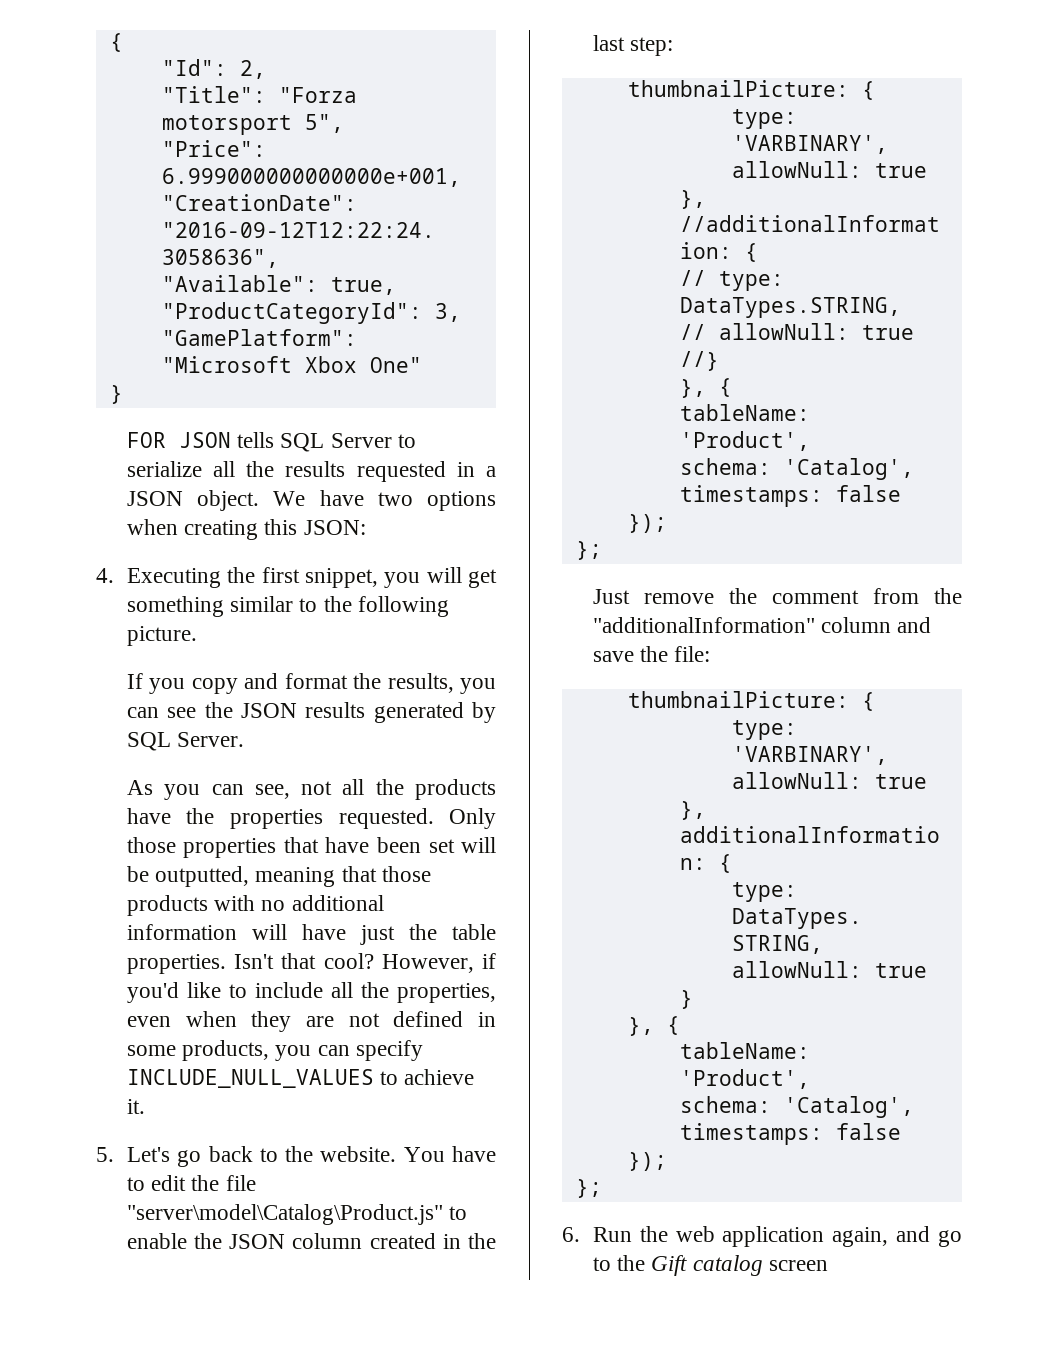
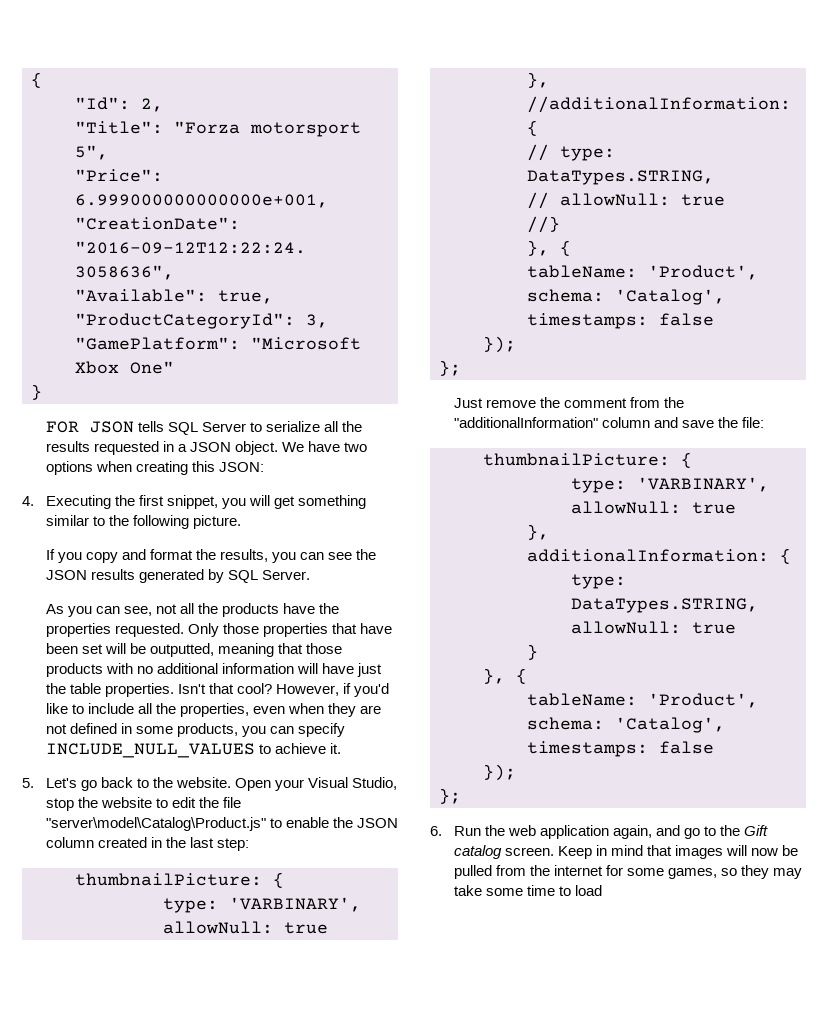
[403,1146,496,1162] You have -> [234,777,398,791] [45,797,152,811] Open your Visual Studio, stop the website
[768,1260,828,1271] screen -> [504,845,799,859] [453,865,803,879] [453,885,602,896] screen. Keep in mind that images will now be pulled from the internet for some games, so they may take some time to load

